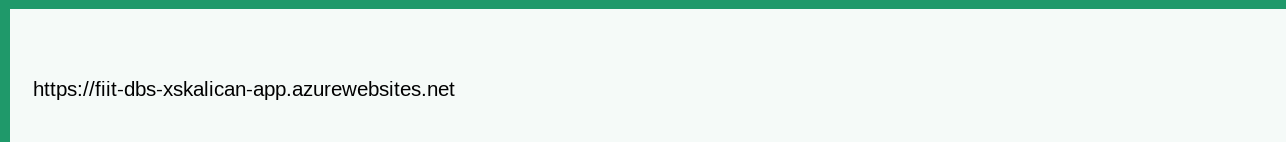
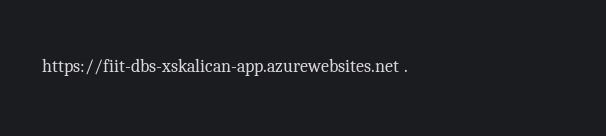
(455, 90) none -> [403,69,408,72] .

